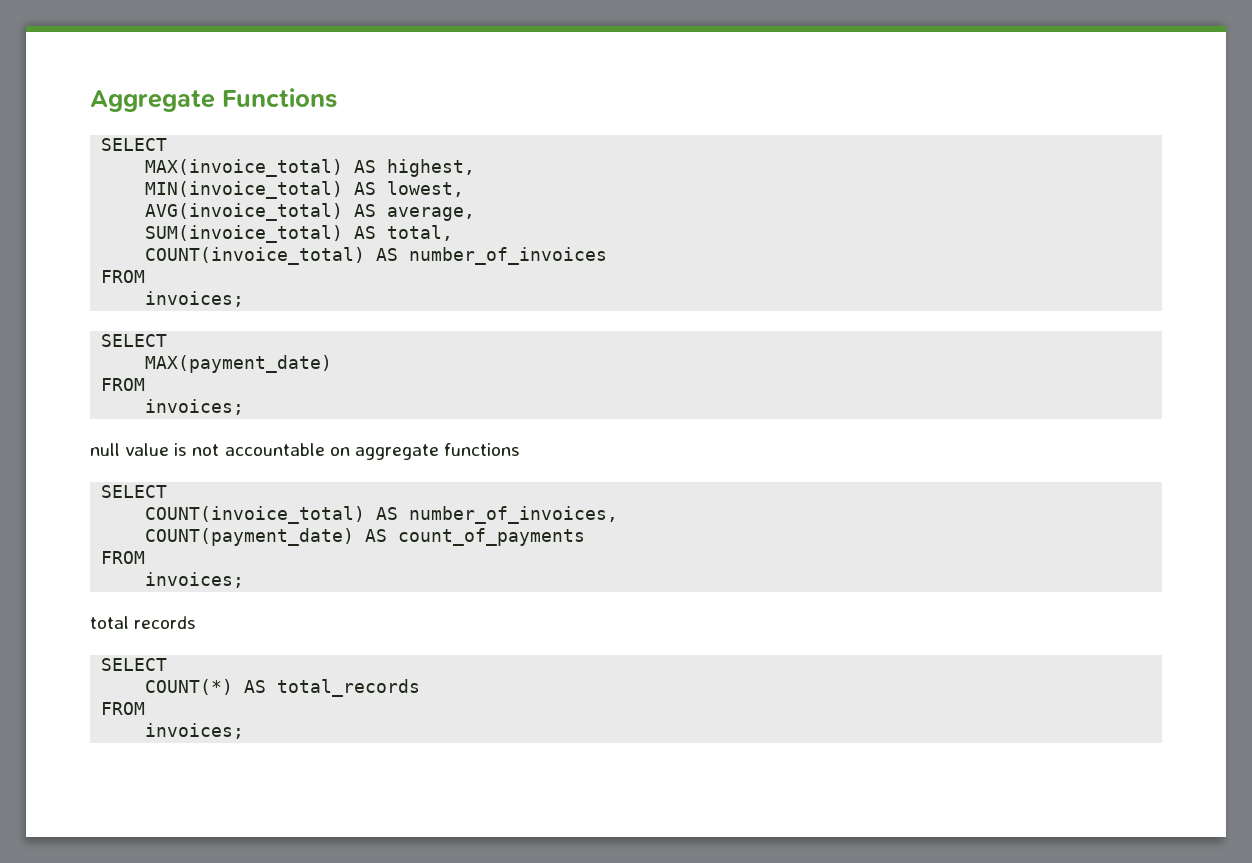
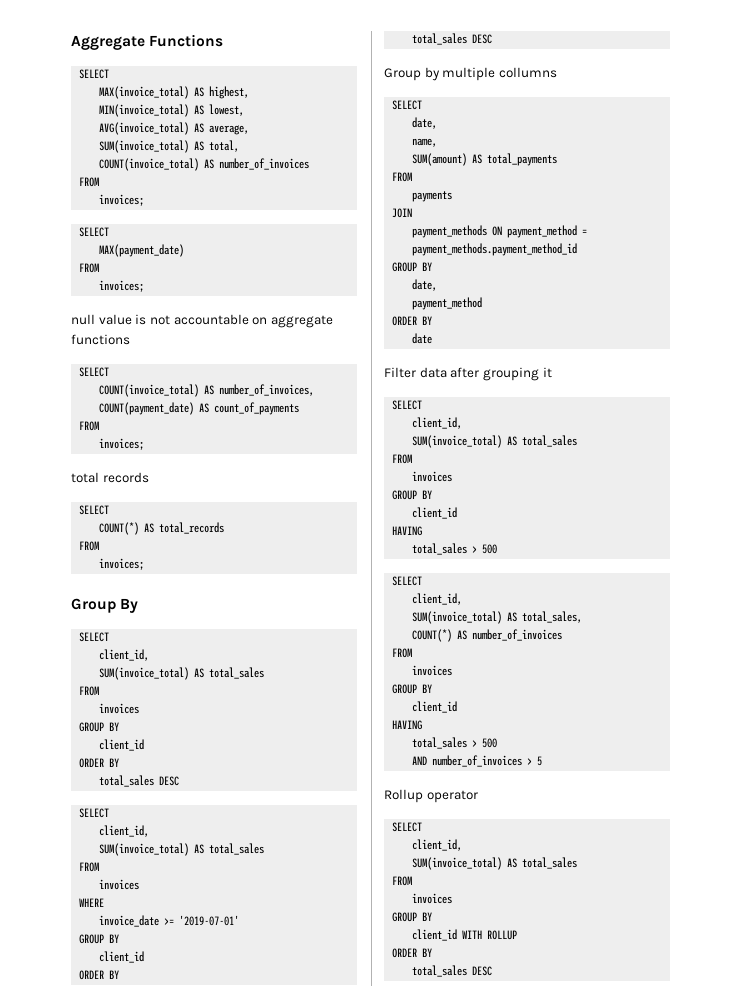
(245, 731) none -> [71,598,139,613] [79,632,110,642] [99,649,150,661] [99,667,265,680] [79,686,100,696] [99,703,140,714] [79,722,120,732] [99,739,145,751] [79,758,120,768] [99,775,180,787] [79,808,110,818] [99,825,150,837] [99,843,265,856] [79,862,100,872] [99,879,140,890] [79,898,105,907] [99,915,240,927] [79,934,120,944] [99,951,145,963] [79,970,120,980] [412,33,493,45] [384,67,557,81] [392,100,423,110] [412,117,438,129] [412,138,438,147] [412,153,558,166] [392,172,413,182] [412,191,453,202] [392,208,413,218] [412,225,588,238] [412,243,578,256] [392,262,433,272] [412,279,438,291] [412,297,483,310] [392,316,433,326] [412,333,433,344] [384,367,552,381] [392,400,423,410] [412,417,463,429] [412,435,578,448] [392,454,413,464] [412,471,453,482] [392,490,433,500] [412,507,458,519] [392,526,423,536] [412,543,498,555] [392,576,423,586] [412,593,463,605] [412,611,583,624] [412,629,563,642] [392,648,413,658] [412,665,453,676] [392,684,433,694] [412,701,458,713] [392,720,423,730] [412,737,498,749] [412,755,543,767] [384,789,478,803] [392,822,423,832] [412,839,463,851] [412,857,578,870] [392,876,413,886] [412,893,453,904] [392,912,433,922] [412,929,518,941] [392,948,433,958] [412,965,493,977] // Group By // SELECT // client_id, // SUM(invoice_total) AS total_sales // FROM // invoices // GROUP BY // client_id // ORDER BY // total_sales DESC // SELECT // client_id, // SUM(invoice_total) AS total_sales // FROM // invoices // WHERE // invoice_date >= '2019-07-01' // GROUP BY // client_id // ORDER BY // total_sales DESC // Group by multiple collumns // SELECT // date, // name, // SUM(amount) AS total_payments // FROM // payments // JOIN // payment_methods ON payment_method = payment_methods.payment_method_id // GROUP BY // date, // payment_method // ORDER BY // date // Filter data after grouping it // SELECT // client_id, // SUM(invoice_total) AS total_sales // FROM // invoices // GROUP BY // client_id // HAVING // total_sales > 500 // SELECT // client_id, // SUM(invoice_total) AS total_sales, // COUNT(*) AS number_of_invoices // FROM // invoices // GROUP BY // client_id // HAVING // total_sales > 500 // AND number_of_invoices > 5 // Rollup operator // SELECT // client_id, // SUM(invoice_total) AS total_sales // FROM // invoices // GROUP BY // client_id WITH ROLLUP // ORDER BY // total_sales DESC

